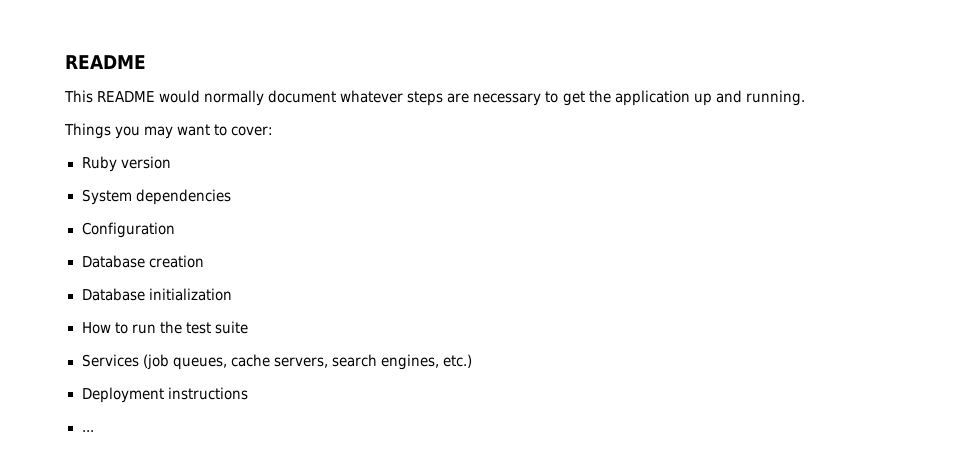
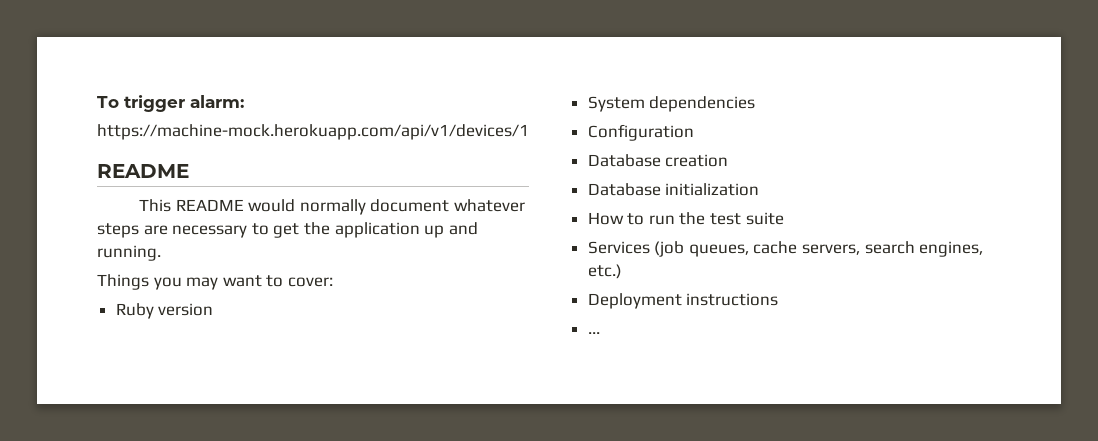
(65, 62) none -> [97,95,244,112] [97,124,529,140] To trigger alarm: // https://machine-mock.herokuapp.com/api/v1/devices/1 //

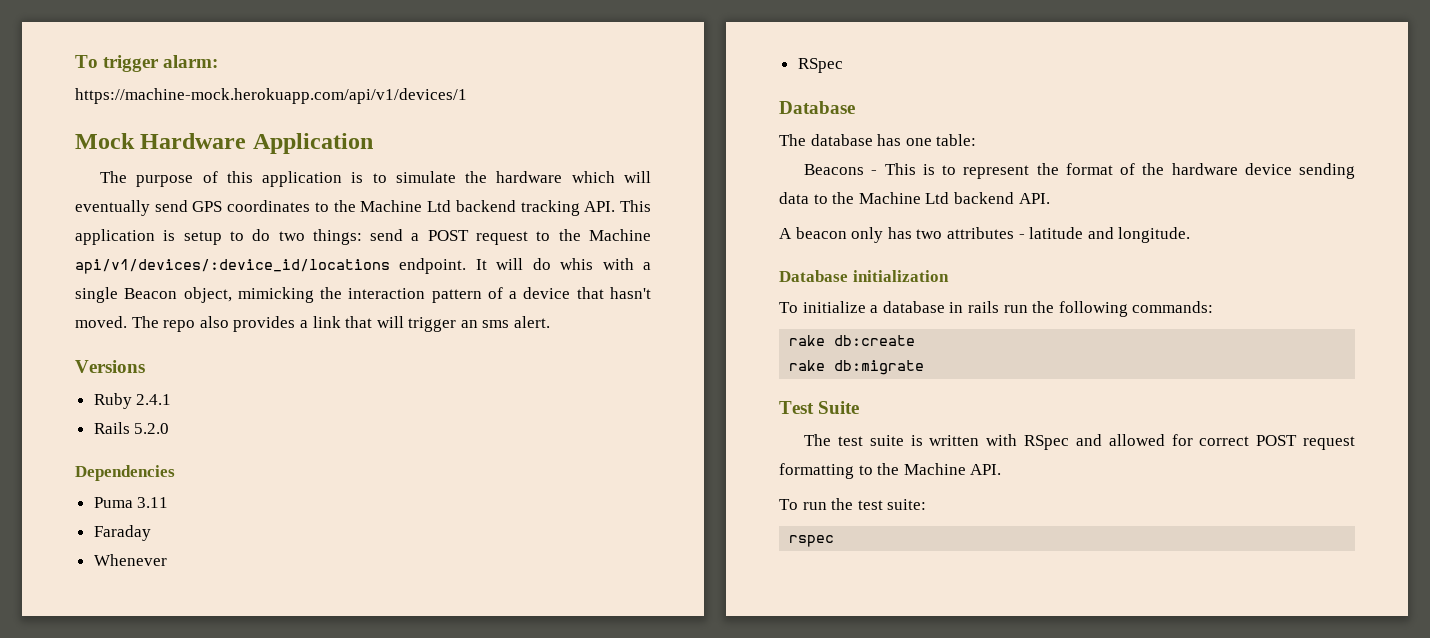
[97,164,189,178] [139,199,525,215] [97,222,478,238] [97,245,161,261] [97,274,333,290] [115,303,214,319] [587,96,756,112] [587,124,694,141] [587,154,729,167] [587,183,760,196] [587,212,784,225] [587,241,984,257] [587,264,622,279] [587,293,779,309] [587,332,600,334] README // This README would normally document whatever steps are necessary to get the application up and running. // Things you may want to cover: // Ruby version // System dependencies // Configuration // Database creation // Database initialization // How to run the test suite // Services (job queues, cache servers, search engines, etc.) // Deployment instructions // ... -> [75,133,373,154] [99,171,651,187] [75,200,652,216] [75,229,651,245] [75,258,652,274] [75,287,651,303] [75,316,551,332] [75,360,145,373] [93,393,172,409] [93,422,170,434] [75,465,175,481] [93,497,169,508] [93,525,151,541] [93,554,167,566] [797,58,843,73] [779,101,855,114] [779,134,977,146] [803,163,1355,179] [779,192,1050,204] [779,227,1191,243] [779,270,949,282] [779,301,1214,317] [789,335,916,346] [789,360,925,375] [779,401,860,414] [803,434,1355,450] [779,463,1002,479] [779,498,927,510] [789,535,835,547] Mock Hardware Application // The purpose of this application is to simulate the hardware which will eventually send GPS coordinates to the Machine Ltd backend tracking API. This application is setup to do two things: send a POST request to the Machine api/v1/devices/:device_id/locations endpoint. It will do whis with a single Beacon object, mimicking the interaction pattern of a device that hasn't moved. The repo also provides a link that will trigger an sms alert. // Versions // Ruby 2.4.1 // Rails 5.2.0 // Dependencies // Puma 3.11 // Faraday // Whenever // RSpec // Database // The database has one table: // Beacons - This is to represent the format of the hardware device sending data to the Machine Ltd backend API. // A beacon only has two attributes - latitude and longitude. // Database initialization // To initialize a database in rails run the following commands: // rake db:create // rake db:migrate // Test Suite // The test suite is written with RSpec and allowed for correct POST request formatting to the Machine API. // To run the test suite: // rspec

